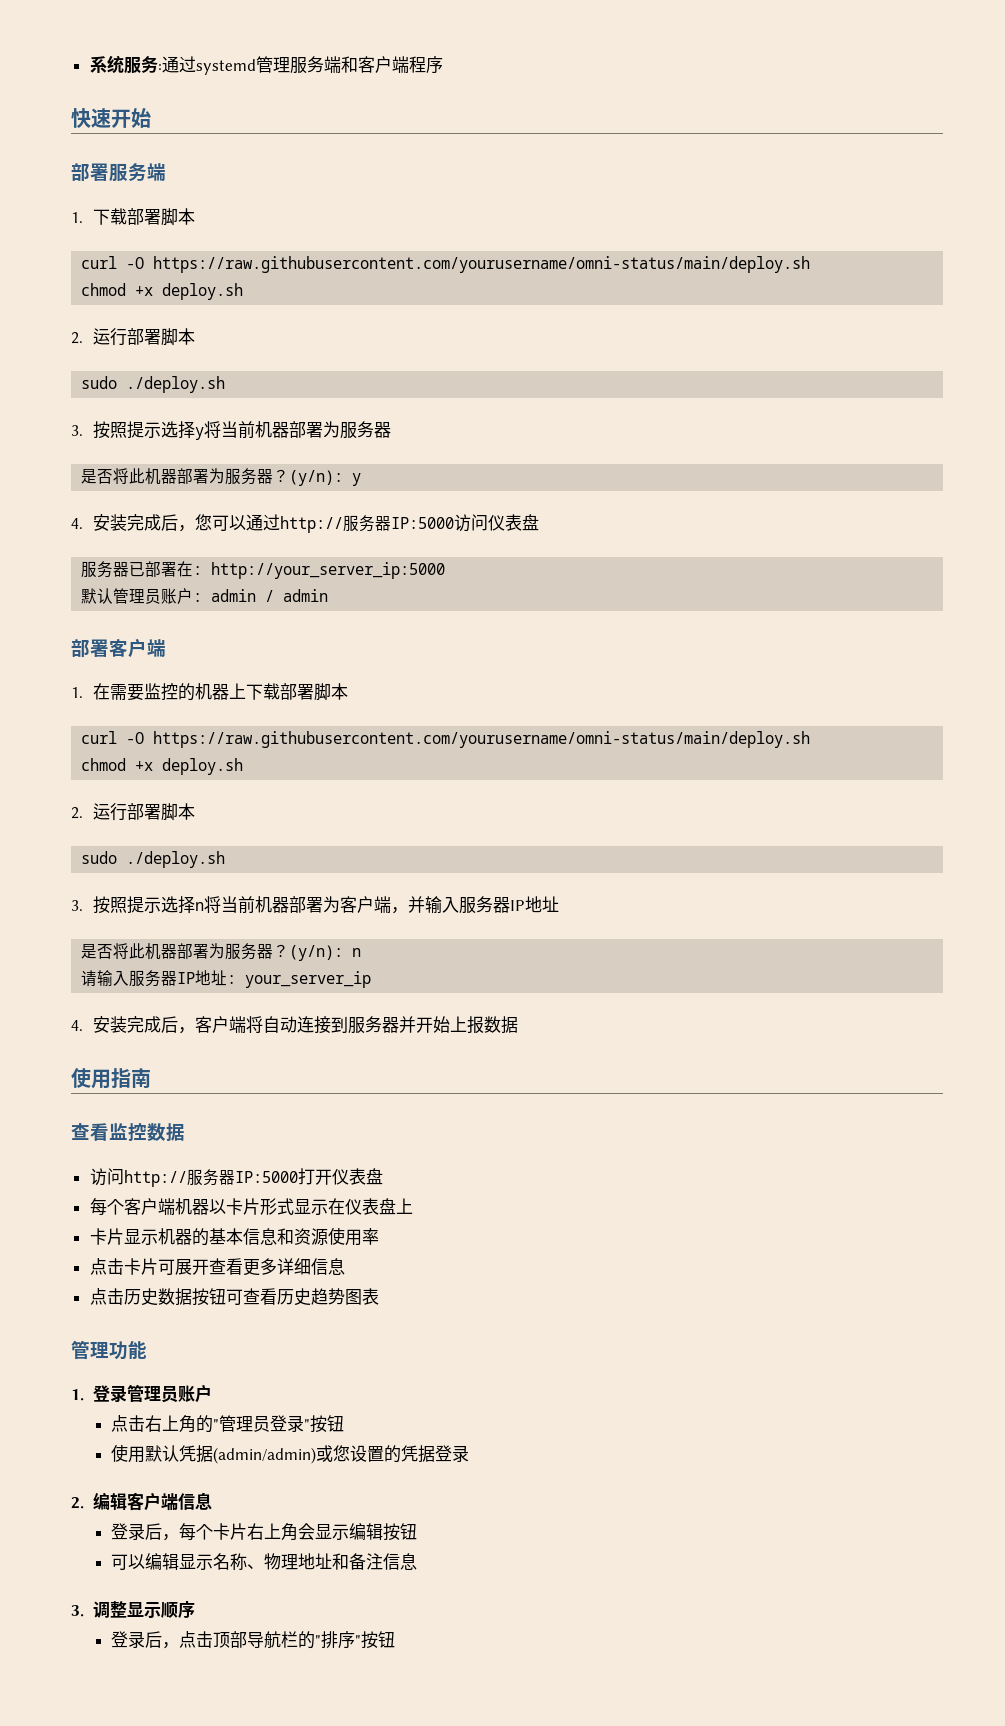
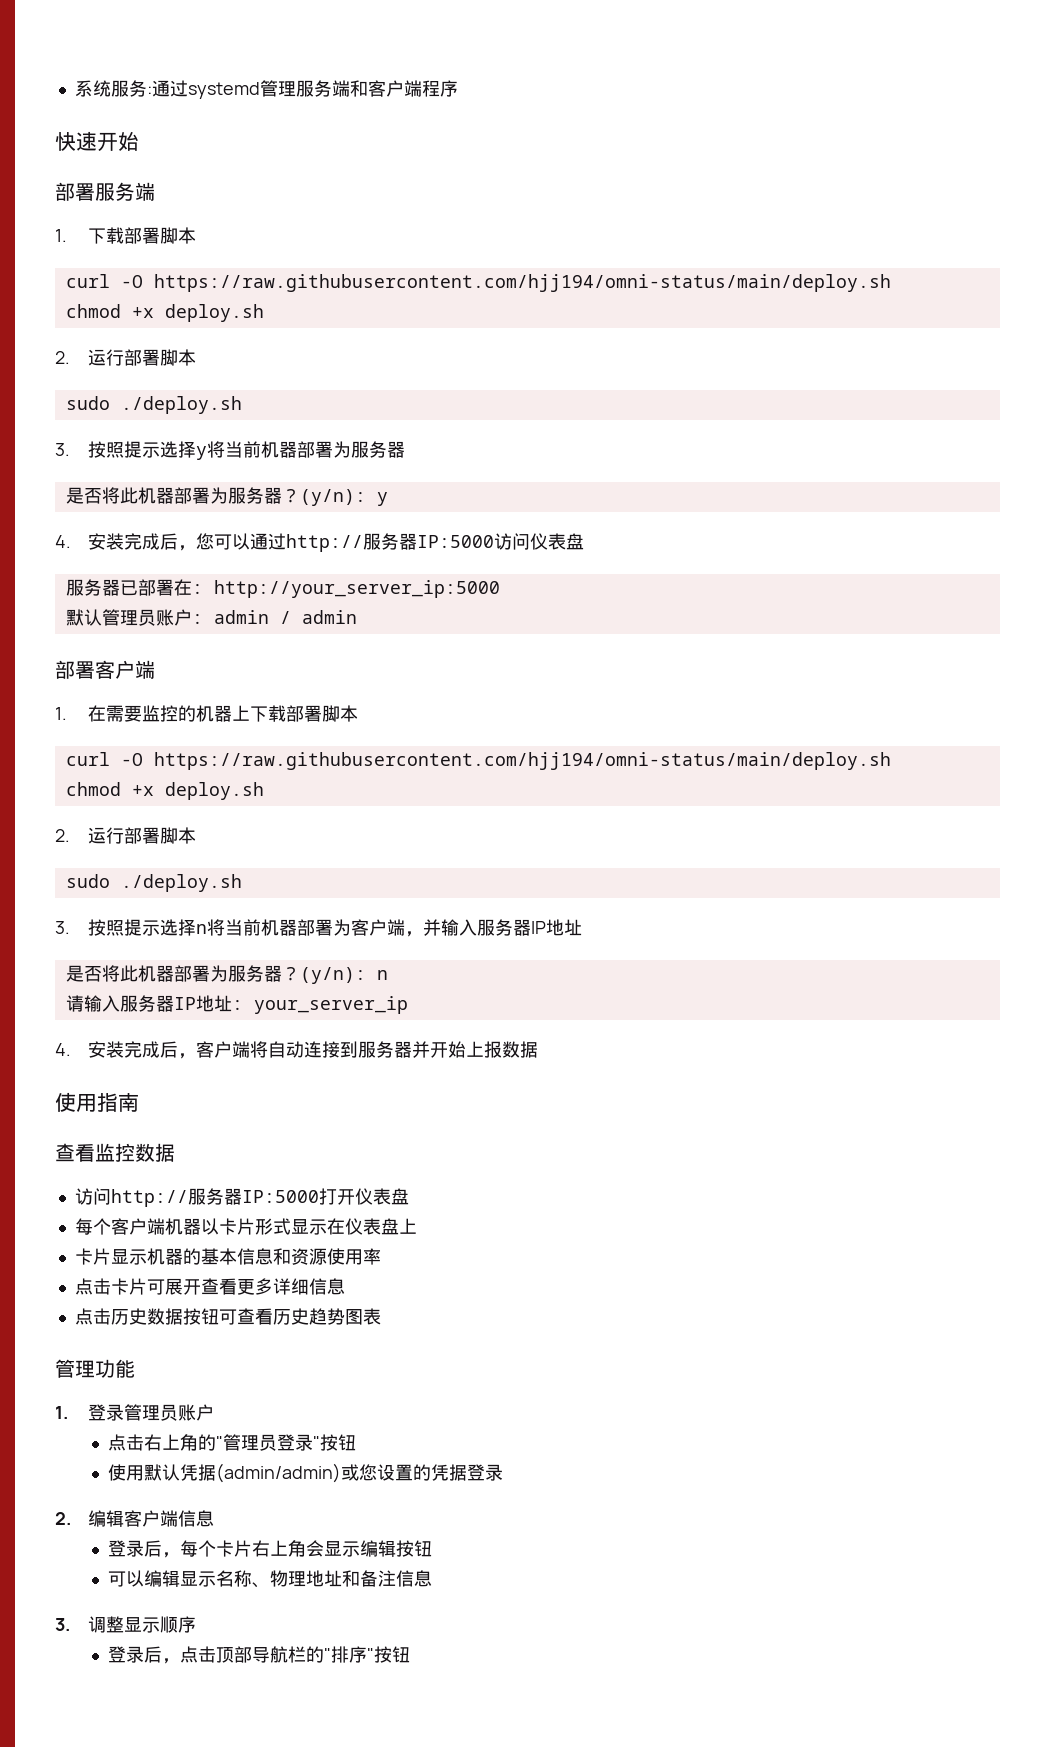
[153,256,811,273] https://raw.githubusercontent.com/yourusername/omni-status/main/deploy.sh -> [153,274,891,292] https://raw.githubusercontent.com/hjj194/omni-status/main/deploy.sh
[153,731,811,748] https://raw.githubusercontent.com/yourusername/omni-status/main/deploy.sh -> [153,752,891,770] https://raw.githubusercontent.com/hjj194/omni-status/main/deploy.sh

